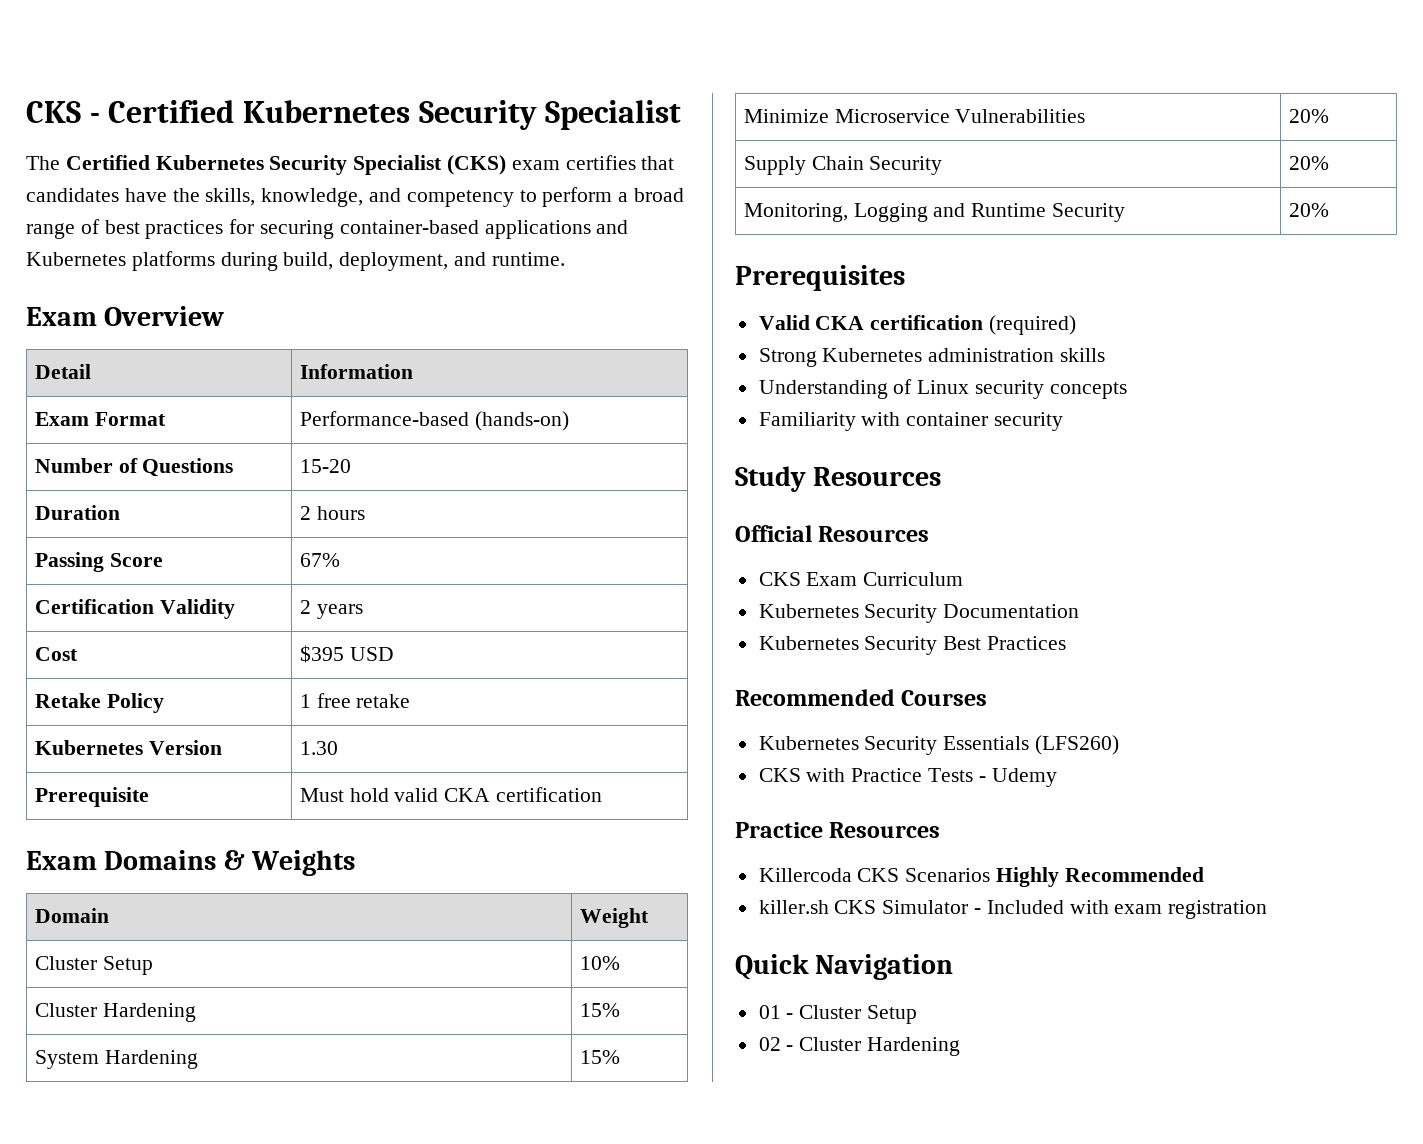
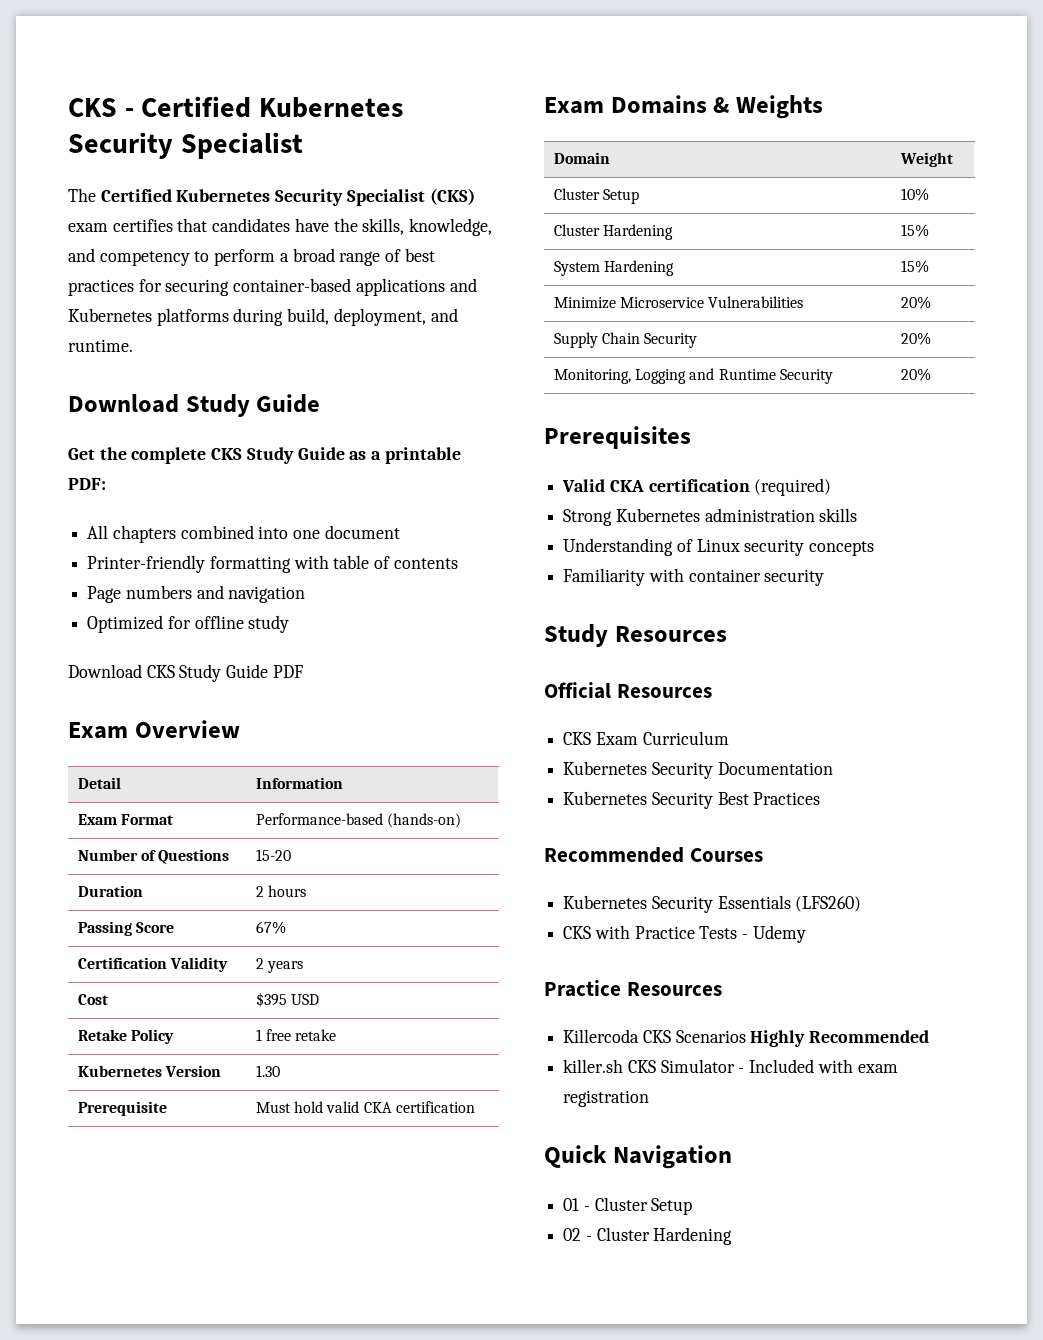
(565, 259) none -> [68,394,321,417] [68,447,461,464] [68,478,106,490] [87,525,400,543] [87,555,458,573] [87,585,306,603] [87,615,290,633] [68,664,303,682] // Download Study Guide // Get the complete CKS Study Guide as a printable PDF: // All chapters combined into one document // Printer-friendly formatting with table of contents // Page numbers and navigation // Optimized for offline study // Download CKS Study Guide PDF

